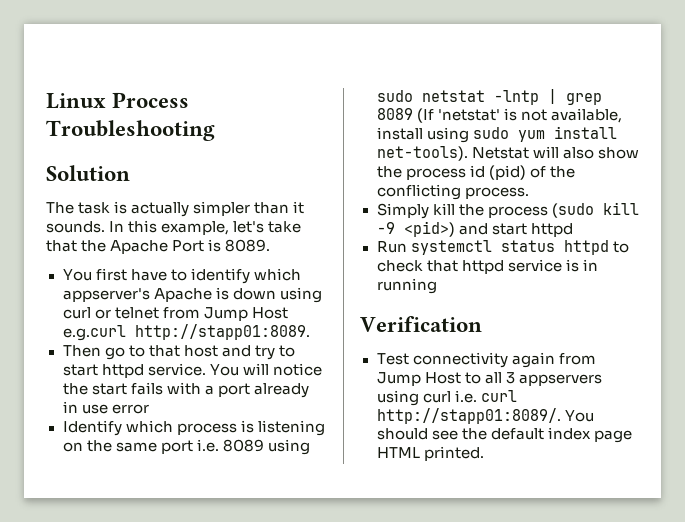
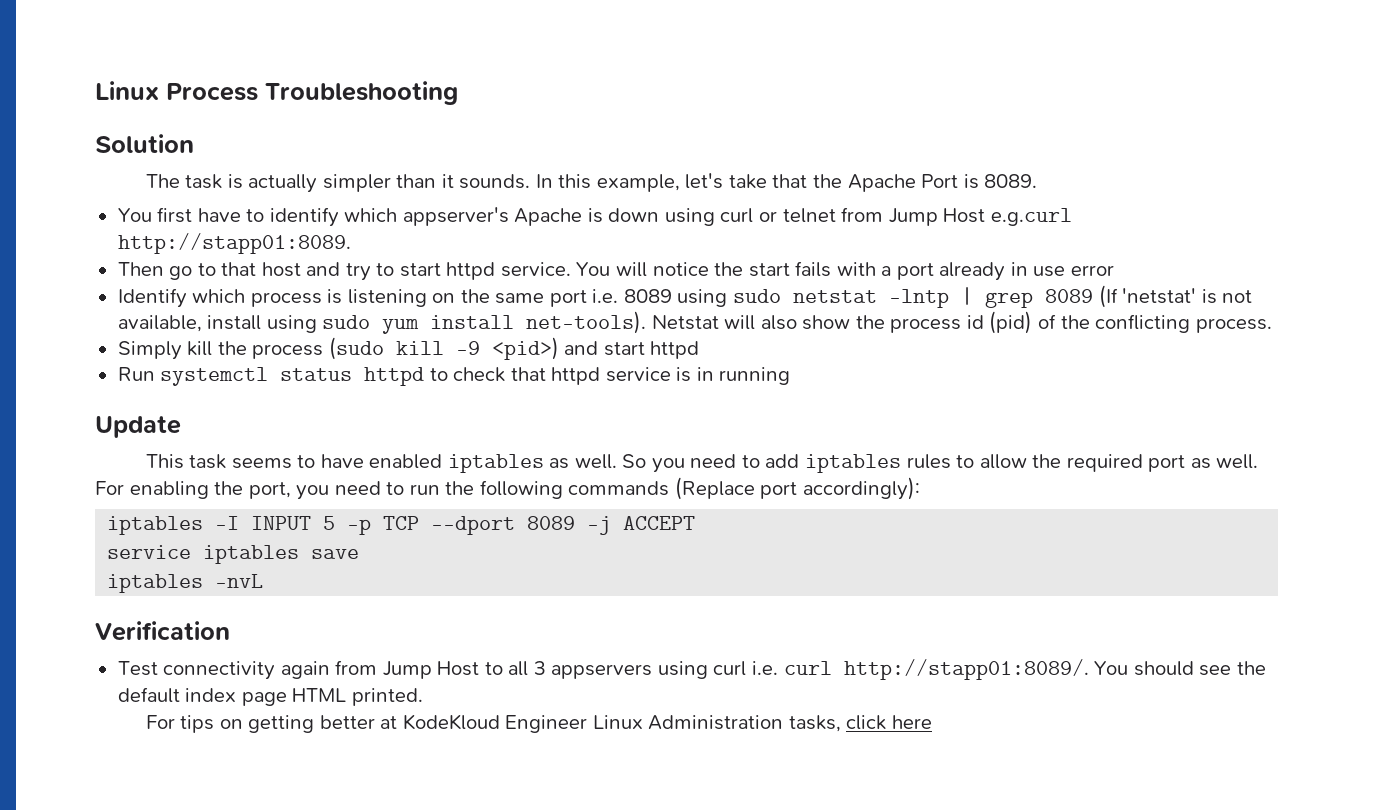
(437, 286) none -> [95,416,181,438] [145,454,1259,473] [95,477,920,500] [107,516,696,535] [107,545,360,564] [107,574,264,593] // Update // This task seems to have enabled iptables as well. So you need to add iptables rules to allow the required port as well. For enabling the port, you need to run the following commands (Replace port accordingly): // iptables -I INPUT 5 -p TCP --dport 8089 -j ACCEPT // service iptables save // iptables -nvL
(484, 453) none -> [145,714,932,733] // For tips on getting better at KodeKloud Engineer Linux Administration tasks, click here

